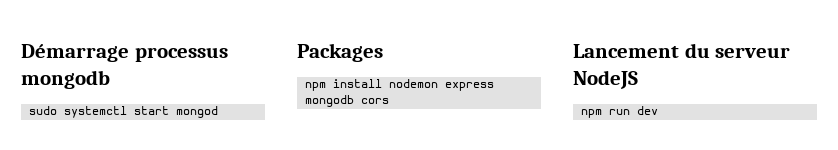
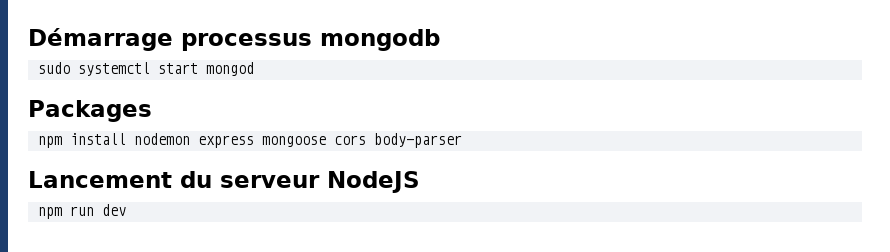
[304,95,354,107] mongodb -> [261,136,326,147] mongoose
(389, 101) none -> [373,133,462,148] body-parser

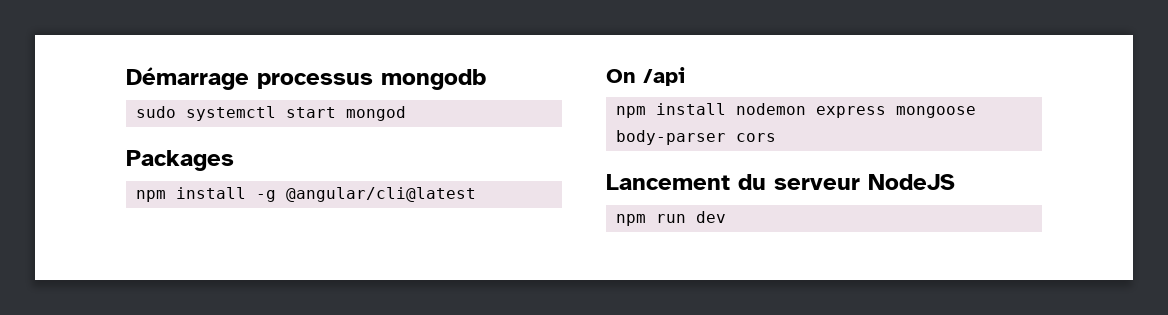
(152, 111) none -> [136,187,477,202] [606,67,685,86] // npm install -g @angular/cli@latest // On /api
(326, 141) none -> [616,130,727,145] body-parser
[373,133,462,148] body-parser -> (777, 137) none

